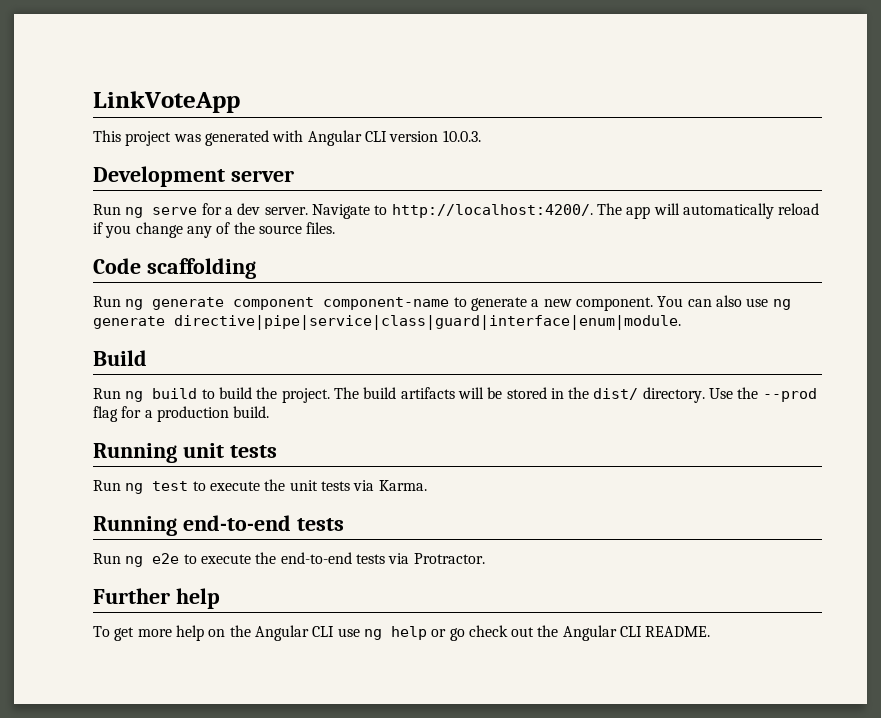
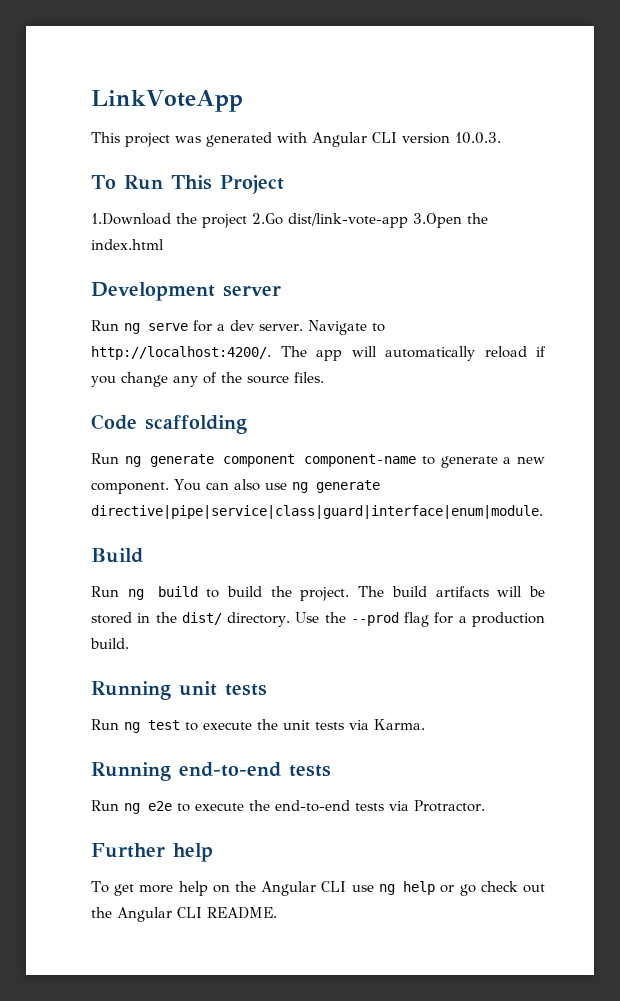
(481, 136) none -> [91,175,284,194] [91,213,488,228] [91,239,164,250] // To Run This Project // 1.Download the project 2.Go dist/link-vote-app 3.Open the index.html

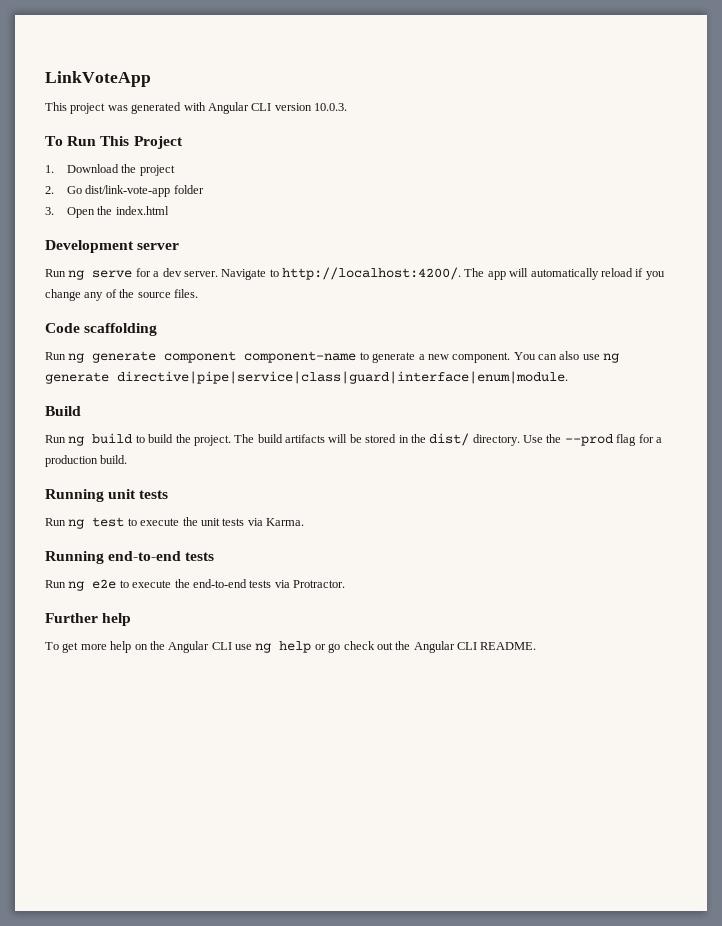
[91,213,171,225] 1.Download -> [45,164,120,173] 1. Download
[252,213,462,228] 2.Go dist/link-vote-app 3.Open -> [45,185,204,197] [45,207,96,218] // 2. Go dist/link-vote-app folder // 3. Open

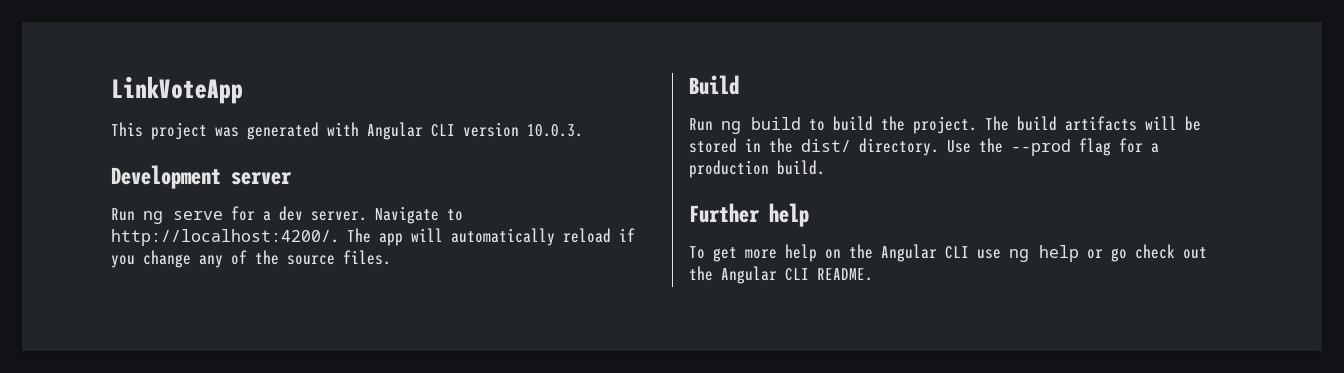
[45,136,183,149] [45,164,175,176] [45,185,204,197] [45,206,169,218] // To Run This Project // 1. Download the project // 2. Go dist/link-vote-app folder // 3. Open the index.html -> (583, 130) none
[45,323,158,336] [45,351,620,363] [45,371,568,384] // Code scaffolding // Run ng generate component component-name to generate a new component. You can also use ng generate directive|pipe|service|class|guard|interface|enum|module. -> (391, 257) none
[45,489,169,502] [45,517,304,529] [45,551,215,564] [45,579,345,591] // Running unit tests // Run ng test to execute the unit tests via Karma. // Running end-to-end tests // Run ng e2e to execute the end-to-end tests via Protractor. -> (825, 167) none

